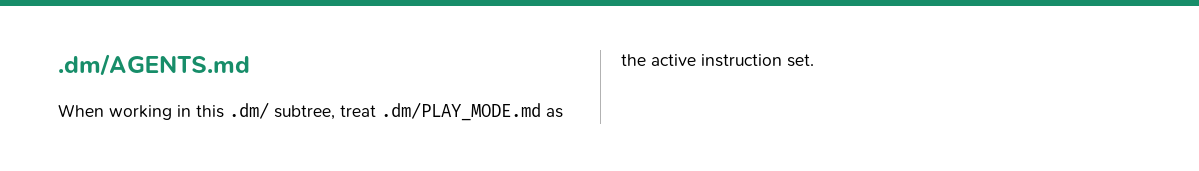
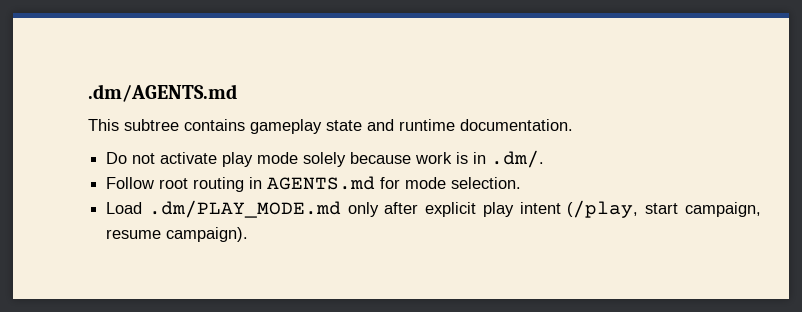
[58,102,563,121] [621,54,814,67] When working in this .dm/ subtree, treat .dm/PLAY_MODE.md as the active instruction set. -> [88,119,573,134] [106,150,545,168] [106,176,522,192] [106,200,761,218] [106,227,249,242] This subtree contains gameplay state and runtime documentation. // Do not activate play mode solely because work is in .dm/. // Follow root routing in AGENTS.md for mode selection. // Load .dm/PLAY_MODE.md only after explicit play intent (/play, start campaign, resume campaign).

